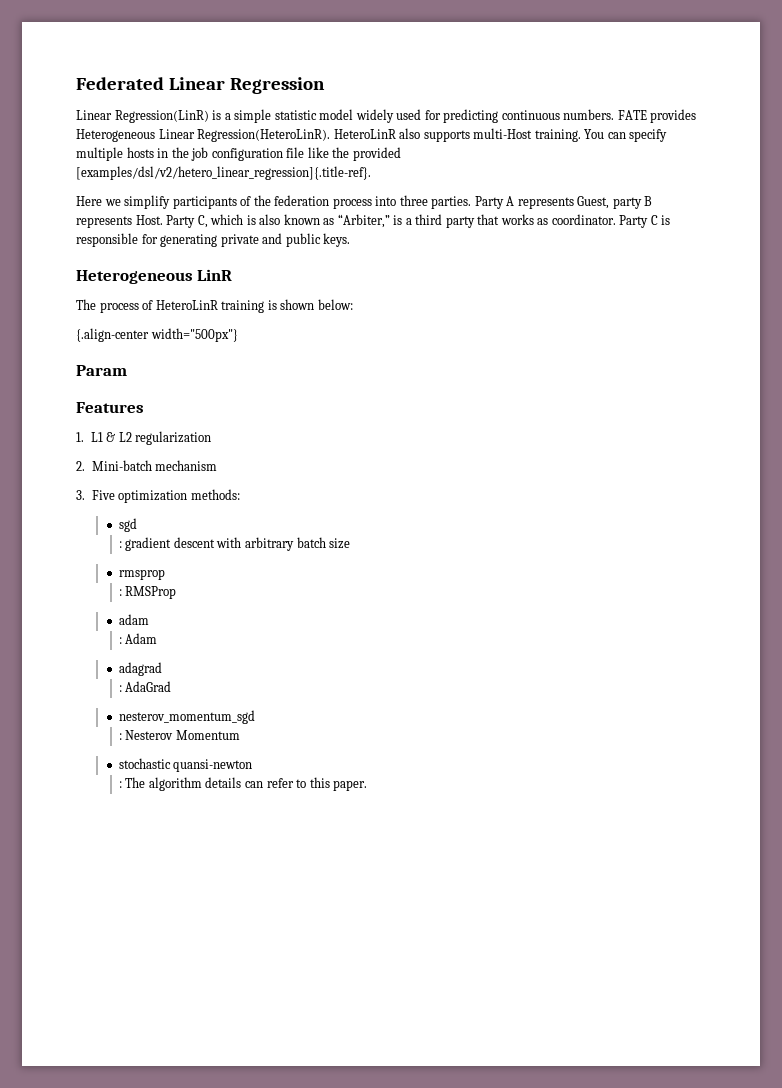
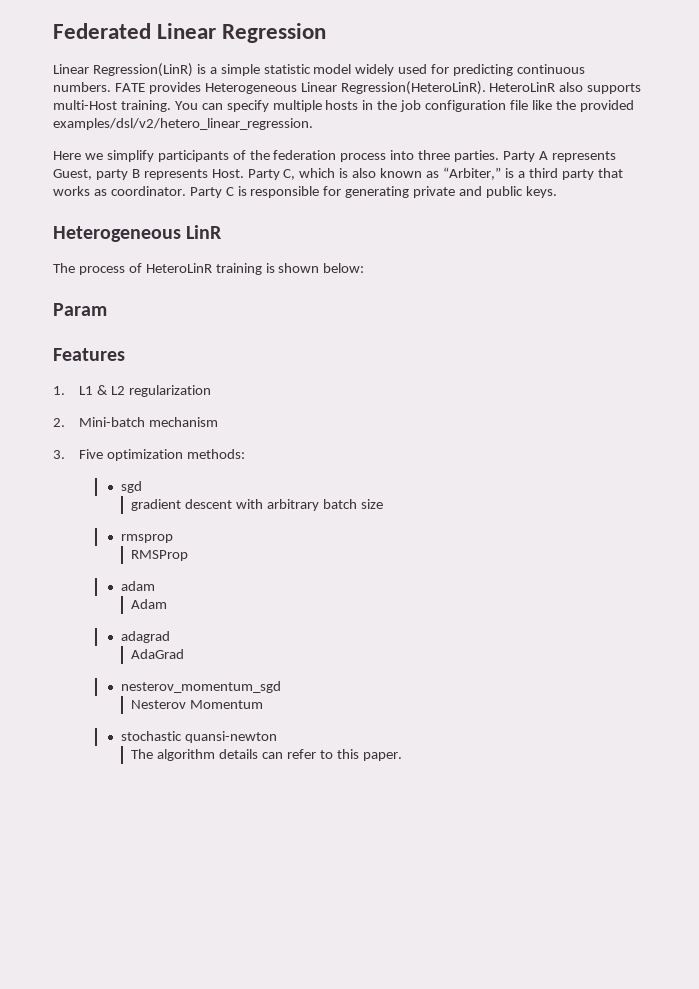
[76,166,371,180] [examples/dsl/v2/hetero_linear_regression]{.title-ref}. -> [53,118,313,130] examples/dsl/v2/hetero_linear_regression.
[76,328,238,342] // {.align-center width="500px"} -> (365, 268) none
[118,541,122,548] : -> (143, 487) none
[118,589,122,596] : -> (174, 538) none
[118,637,122,644] : -> (156, 586) none
[118,685,122,692] : -> (171, 637) none
[118,733,122,740] : -> (282, 687) none
[118,781,122,788] : -> (278, 737) none

